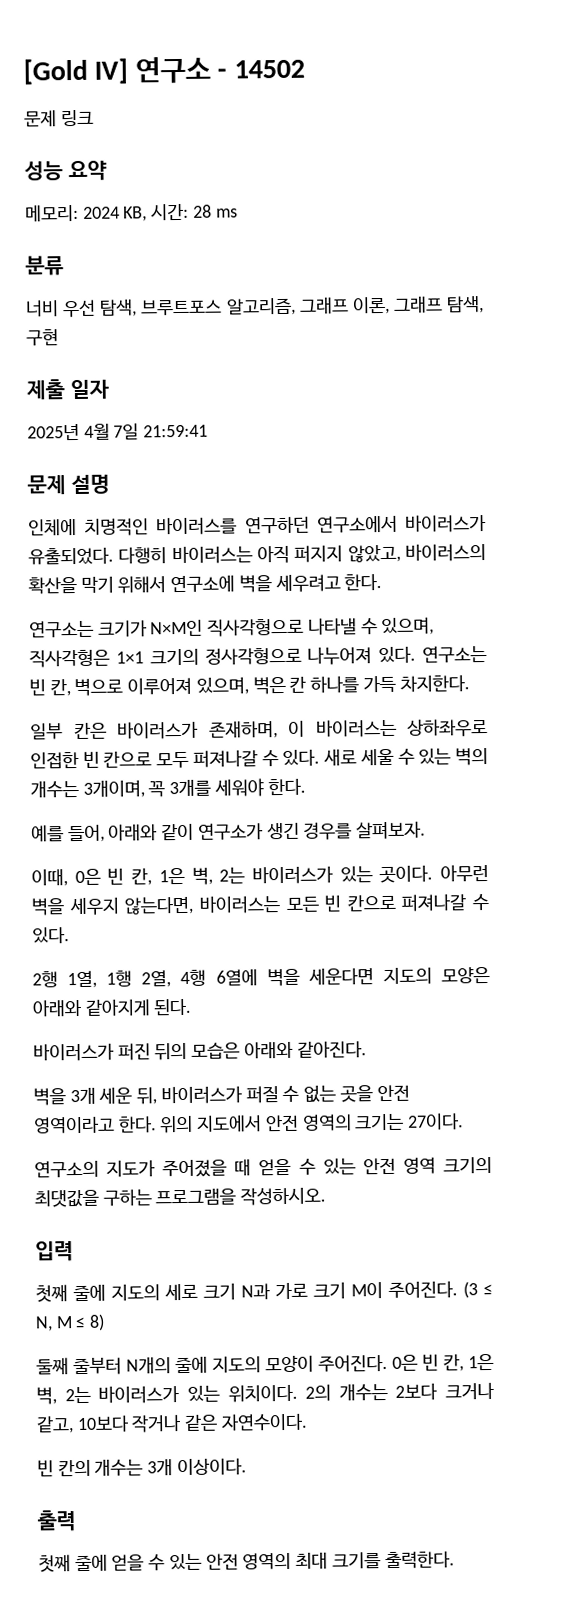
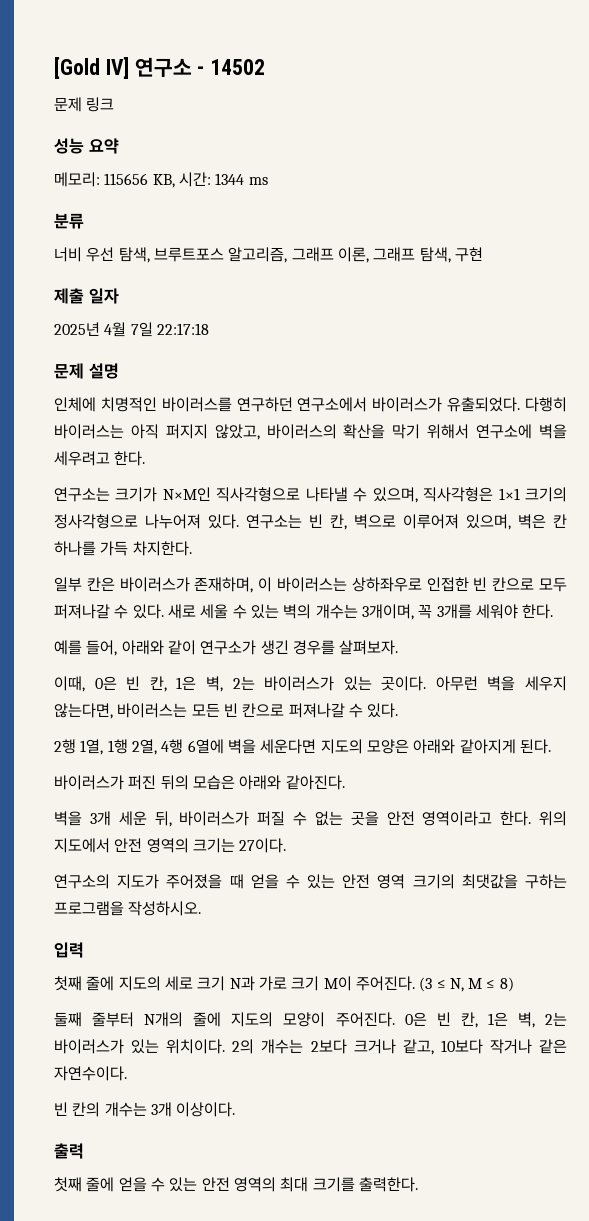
[82,206,120,219] 2024 -> [104,173,149,185] 115656
[192,204,212,218] 28 -> [215,173,245,185] 1344
[143,424,209,438] 21:59:41 -> [156,323,209,335] 22:17:18

